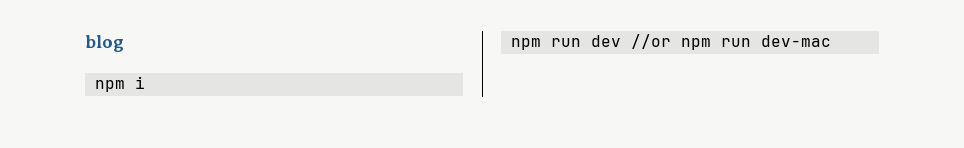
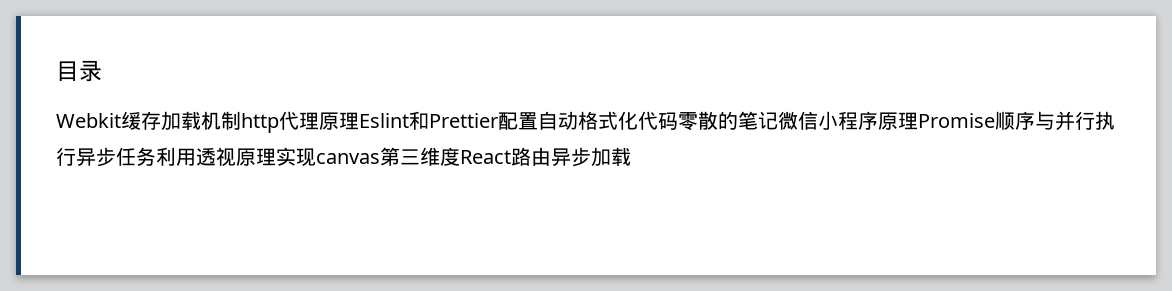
[85,35,124,52] [94,76,145,92] [510,34,831,50] blog // npm i // npm run dev //or npm run dev-mac -> [56,60,102,82] [56,111,1115,133] [56,147,631,167] 目录 // Webkit缓存加载机制http代理原理Eslint和Prettier配置自动格式化代码零散的笔记微信小程序原理Promise顺序与并行执行异步任务利用透视原理实现canvas第三维度React路由异步加载

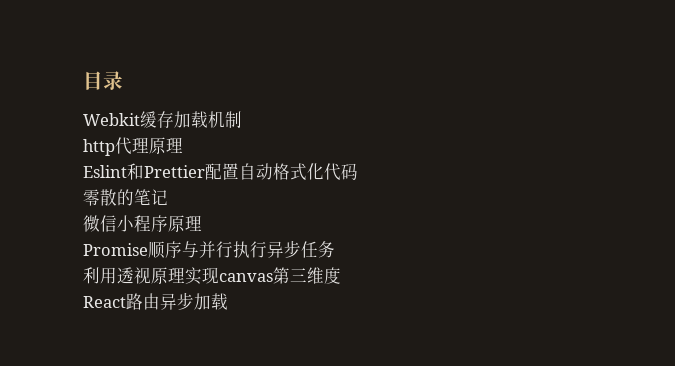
(241, 120) none -> (242, 119) //
(359, 121) none -> (183, 145) //
(678, 121) none -> (358, 171) //
(778, 120) none -> (168, 197) //
(918, 121) none -> (202, 223) //
(156, 156) none -> (335, 249) //
(460, 156) none -> (341, 275) //

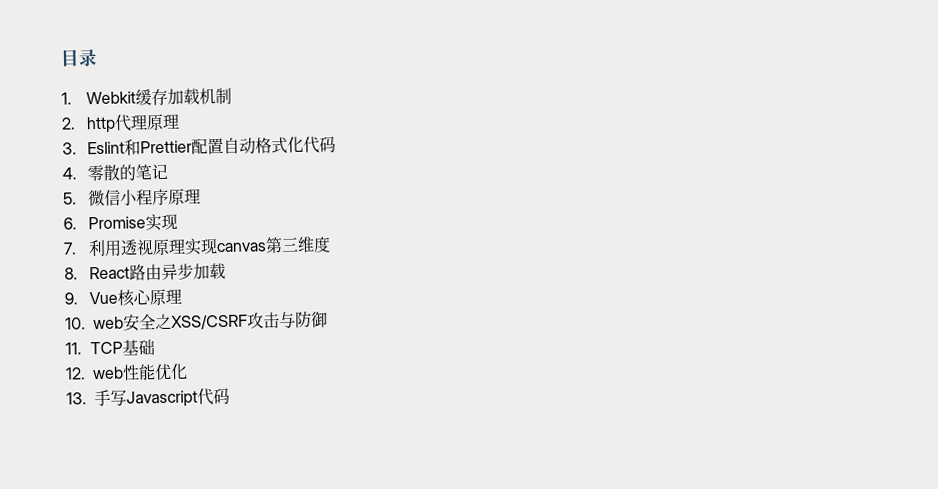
(123, 80) none -> [61,92,72,105] 1.
(242, 119) none -> [61,117,76,130] 2.
(183, 145) none -> [62,142,77,155] 3.
(358, 171) none -> [62,167,77,180] 4.
(168, 197) none -> [63,192,77,205] 5.
[83,240,335,259] Promise顺序与并行执行异步任务 // -> [63,213,178,232] [63,242,77,255] 6. Promise实现 // 7.
(341, 275) none -> [64,267,78,280] 8.
(228, 301) none -> [64,288,182,307] [65,310,328,332] [65,339,155,356] [65,363,188,381] [66,387,230,408] // 9. Vue核心原理 // 10. web安全之XSS/CSRF攻击与防御 // 11. TCP基础 // 12. web性能优化 // 13.手写Javascript代码

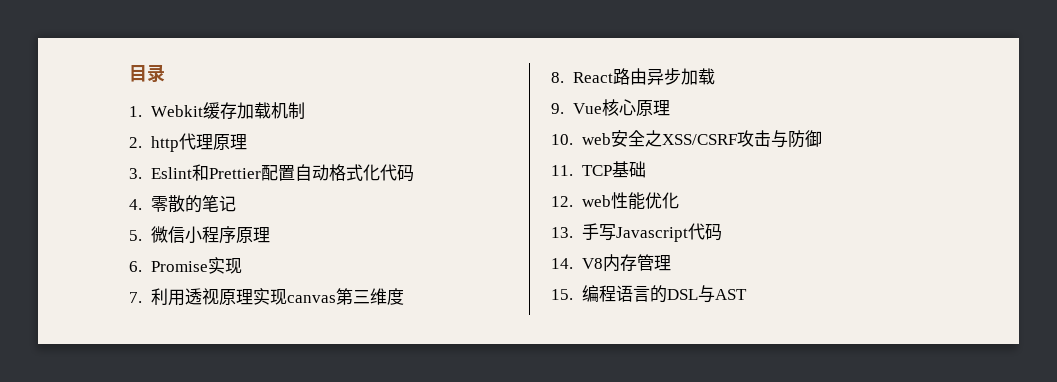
(230, 396) none -> [551,254,671,272] [551,285,747,303] // 14. V8内存管理 // 15.编程语言的DSL与AST

